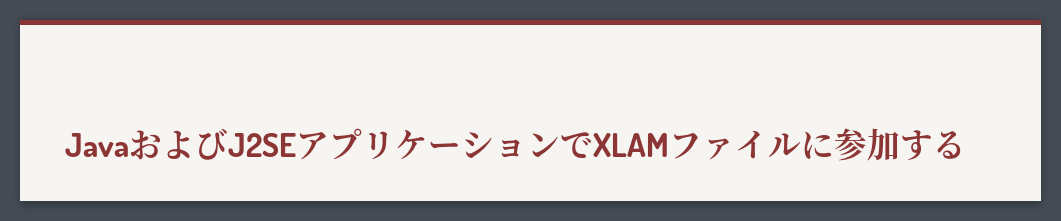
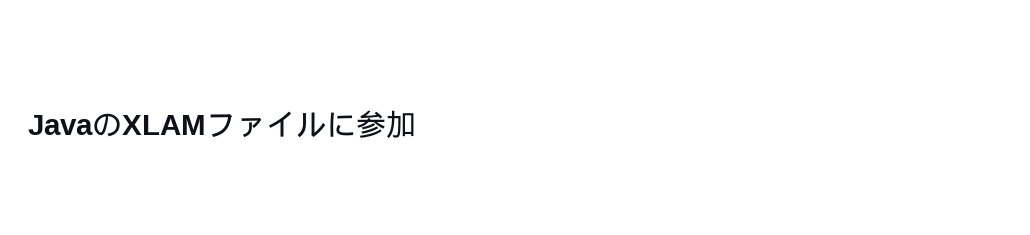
[129,128,593,160] およびJ2SEアプリケーションで -> [92,113,122,137] の
[900,130,966,161] する -> (416, 124) none

